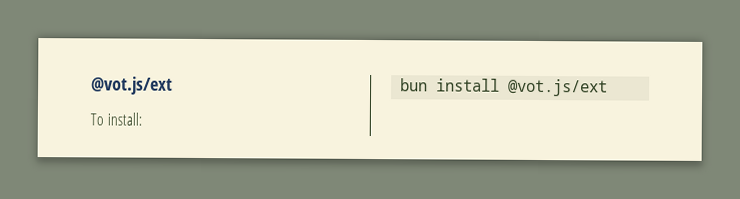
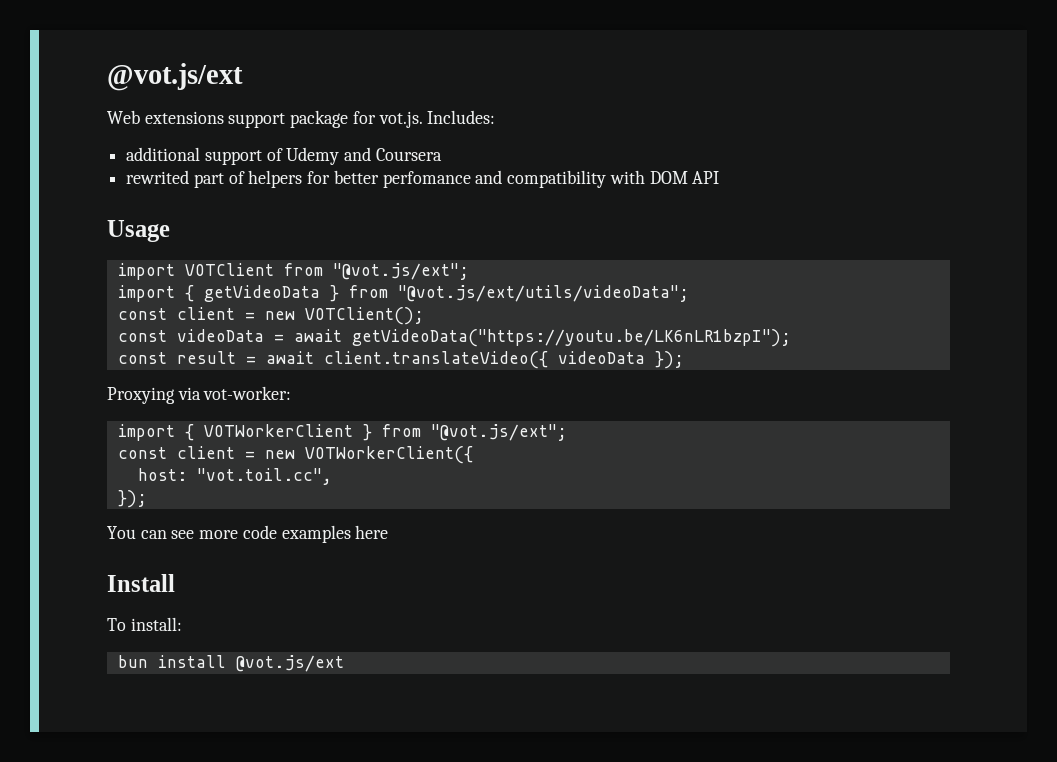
[91,76,173,95] @vot.js/ext -> [107,63,243,91] [107,110,496,128] [126,147,442,165] [126,170,720,188] [107,220,170,242] [117,263,469,280] [117,285,689,302] [117,307,424,325] [117,329,791,347] [117,351,684,369] [107,386,292,404] [117,424,567,441] [117,446,473,464] [137,468,332,485] [117,490,147,508] [107,525,389,543] [107,574,175,592] @vot.js/ext // Web extensions support package for vot.js. Includes: // additional support of Udemy and Coursera // rewrited part of helpers for better perfomance and compatibility with DOM API // Usage // import VOTClient from "@vot.js/ext"; // import { getVideoData } from "@vot.js/ext/utils/videoData"; // const client = new VOTClient(); // const videoData = await getVideoData("https://youtu.be/LK6nLR1bzpI"); // const result = await client.translateVideo({ videoData }); // Proxying via vot-worker: // import { VOTWorkerClient } from "@vot.js/ext"; // const client = new VOTWorkerClient({ // host: "vot.toil.cc", // }); // You can see more code examples here // Install

